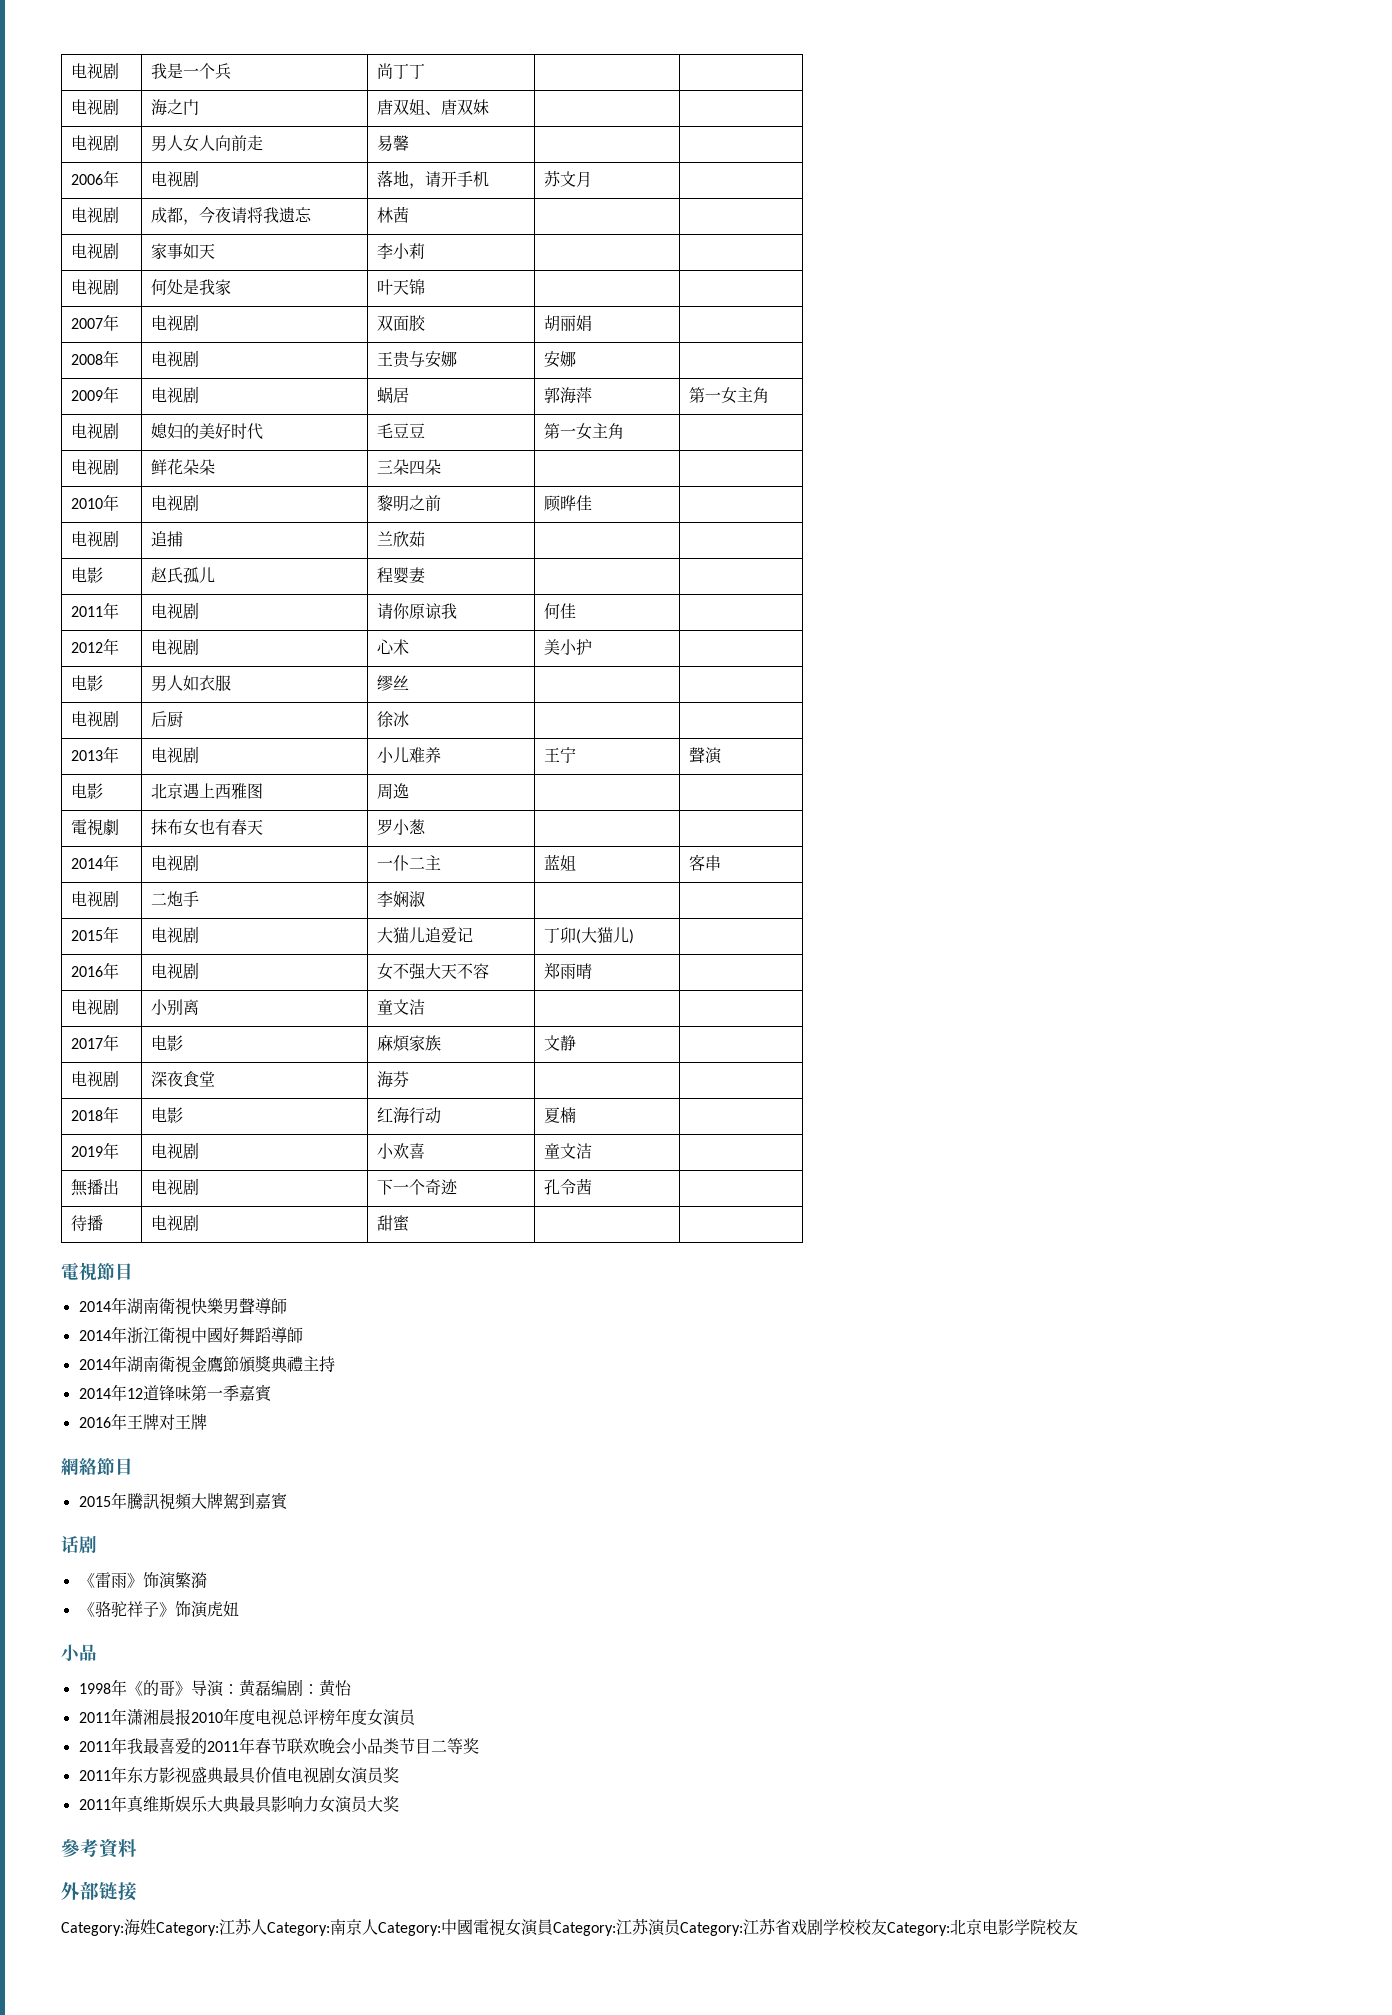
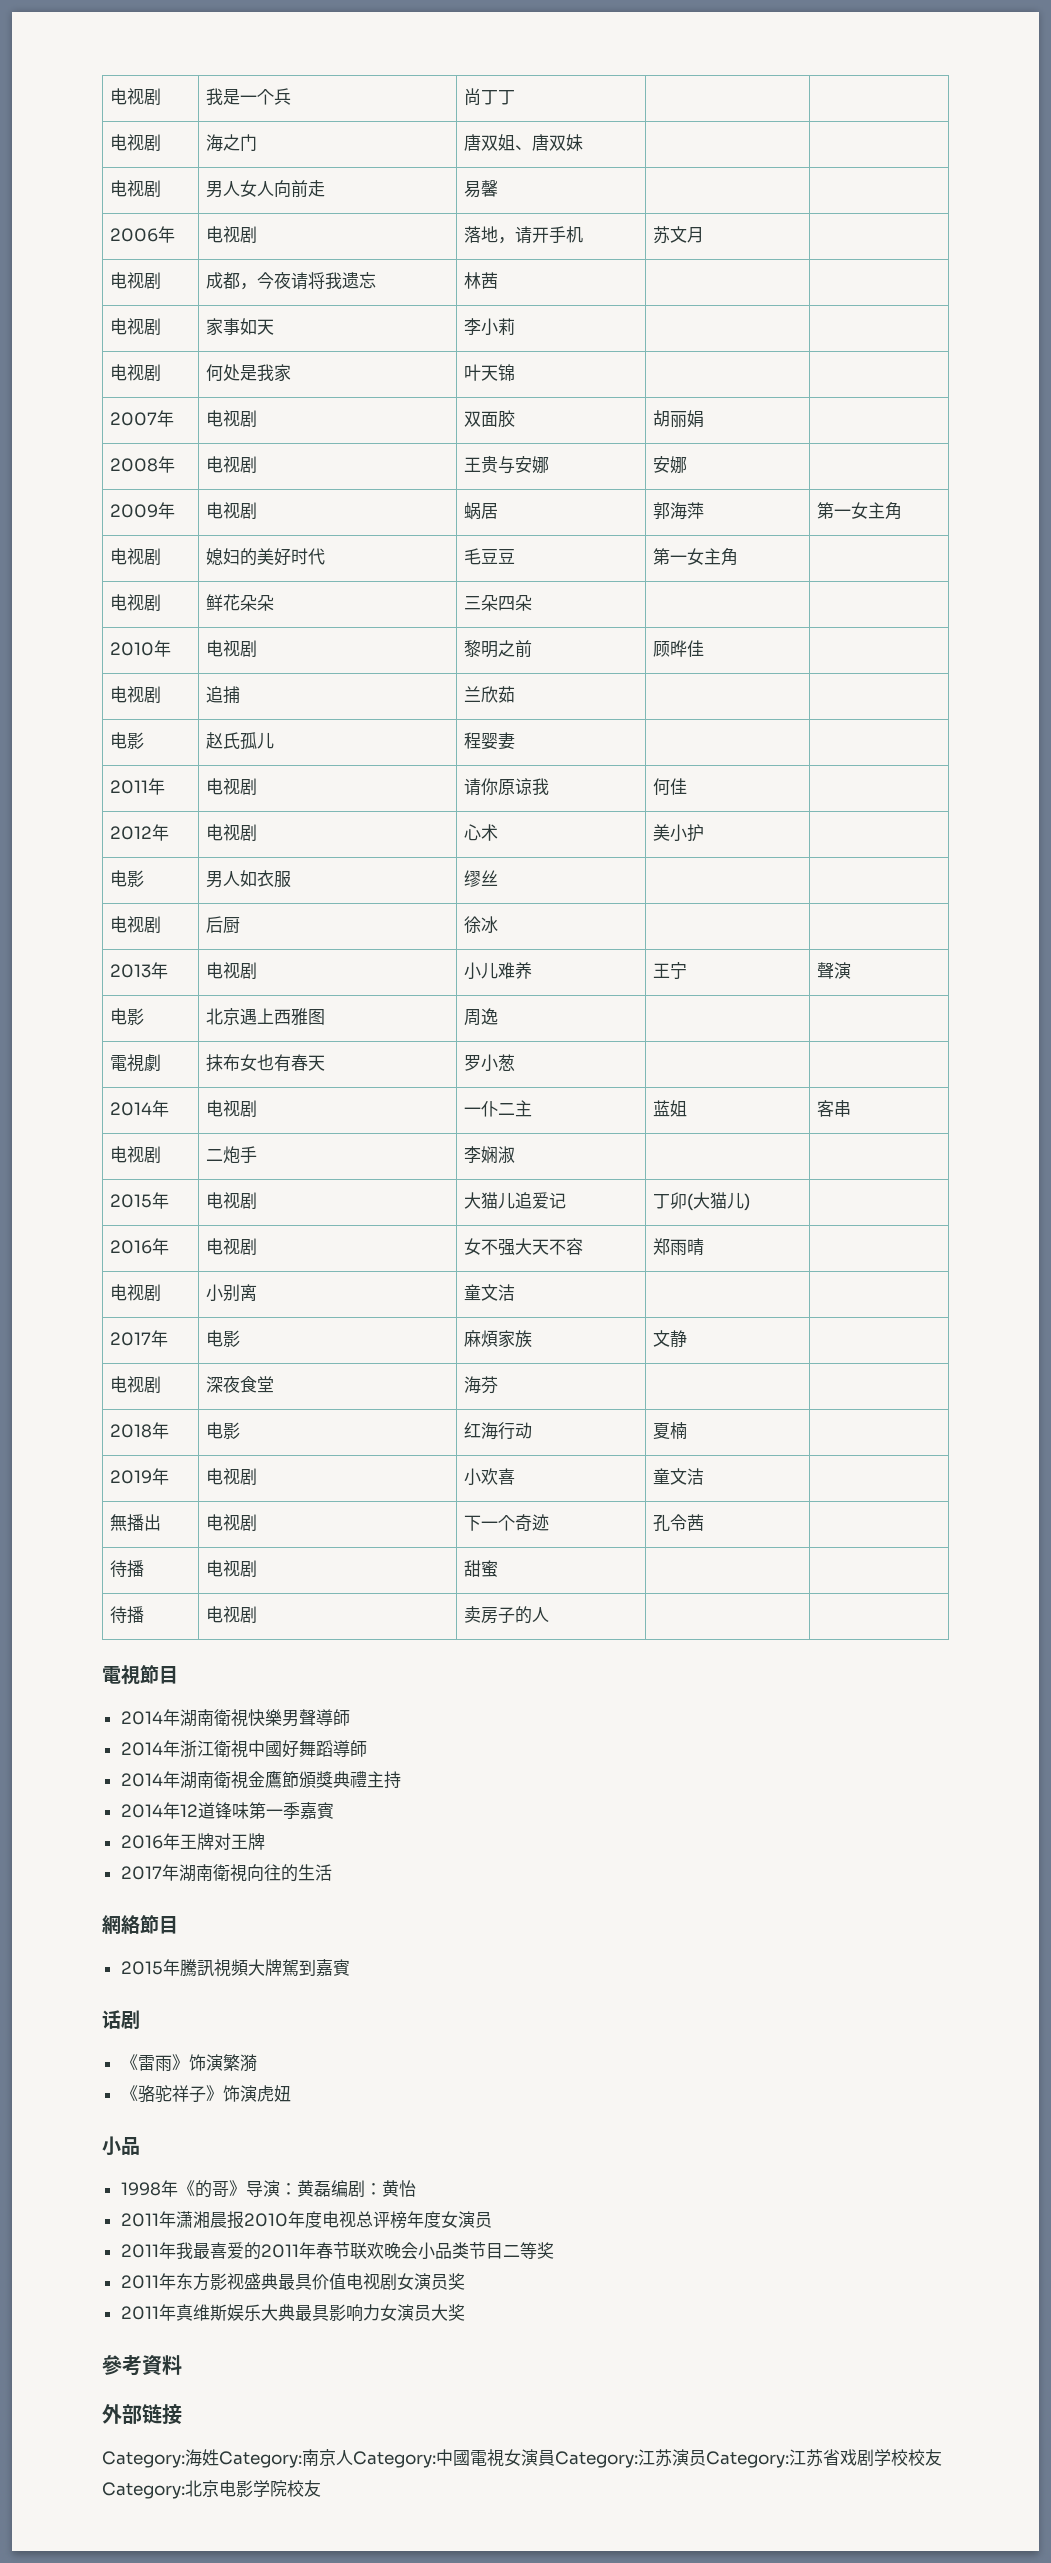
(410, 1223) none -> [110,1606,145,1624] [206,1606,258,1623] [464,1606,550,1624] // 待播 | 电视剧 | 卖房子的人 | |
(207, 1422) none -> [120,1864,332,1882] // 2017年湖南衛視向往的生活
[219,1918,330,1936] 江苏人Category: -> (302, 2459) none

